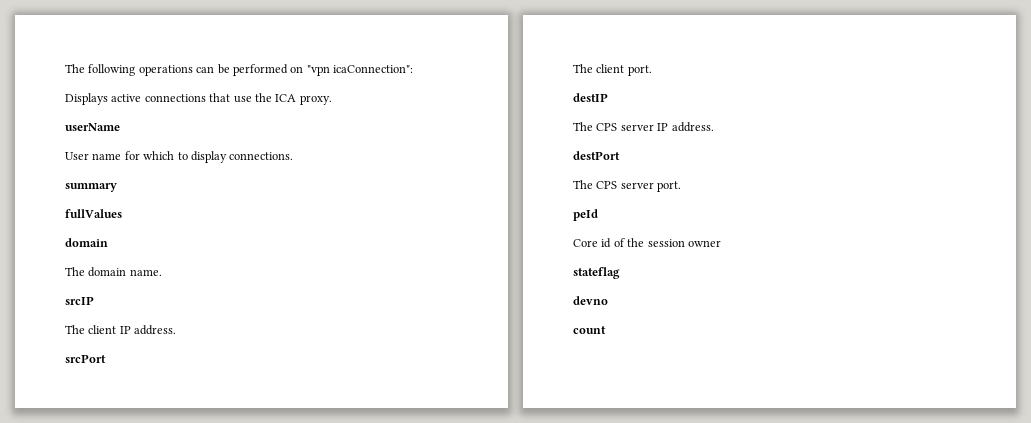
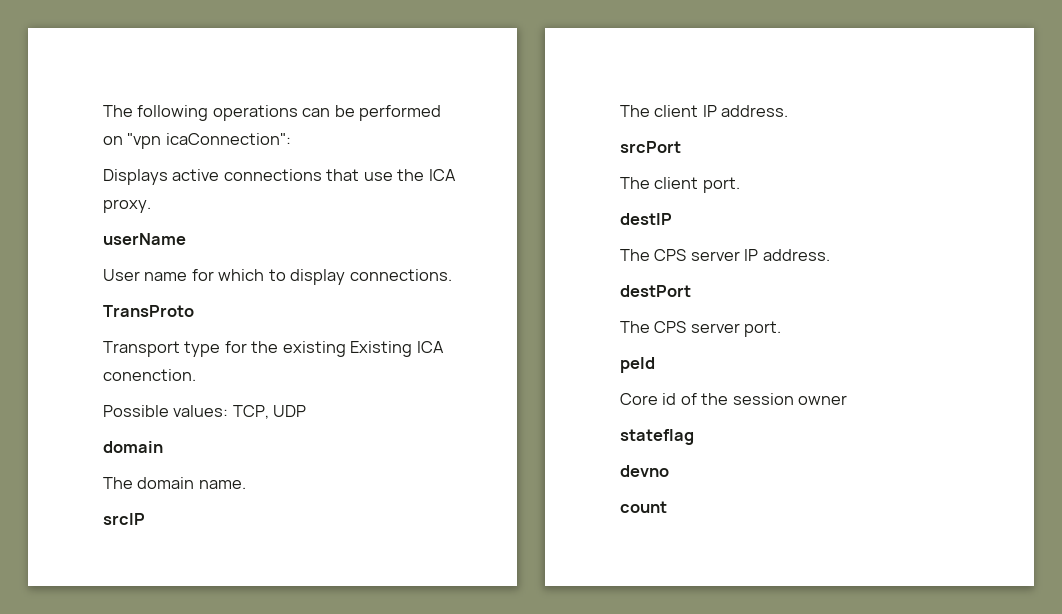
[65,183,117,192] [65,209,122,218] summary // fullValues -> [103,305,194,317] [103,341,444,357] [103,369,196,381] [103,405,307,419] TransProto // Transport type for the existing Existing ICA conenction. // Possible values: TCP, UDP

